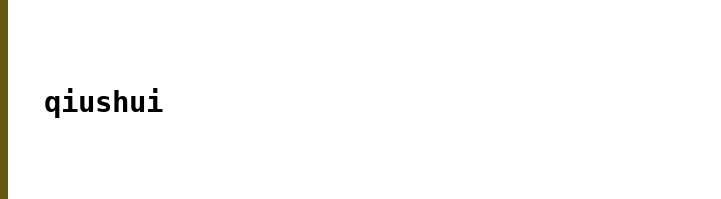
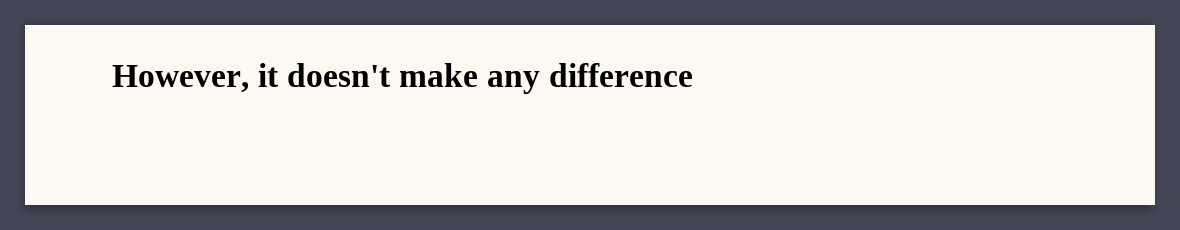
[44,88,163,118] qiushui -> [112,63,694,94] However, it doesn't make any difference

